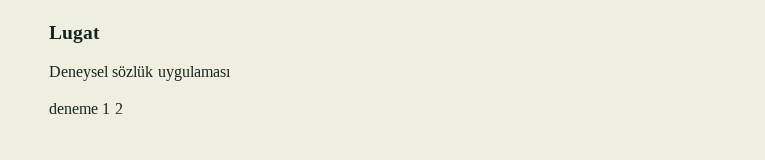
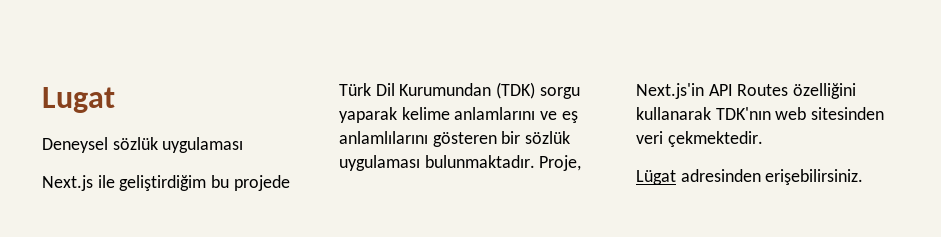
[49,103,123,114] deneme 1 2 -> [42,175,290,191] [339,82,580,99] [339,107,578,123] [339,131,571,147] [339,155,582,171] [636,83,857,99] [636,107,885,120] [636,131,763,147] [636,169,864,185] Next.js ile geliştirdiğim bu projede Türk Dil Kurumundan (TDK) sorgu yaparak kelime anlamlarını ve eş anlamlılarını gösteren bir sözlük uygulaması bulunmaktadır. Proje, Next.js'in API Routes özelliğini kullanarak TDK'nın web sitesinden veri çekmektedir. // Lügat adresinden erişebilirsiniz.

